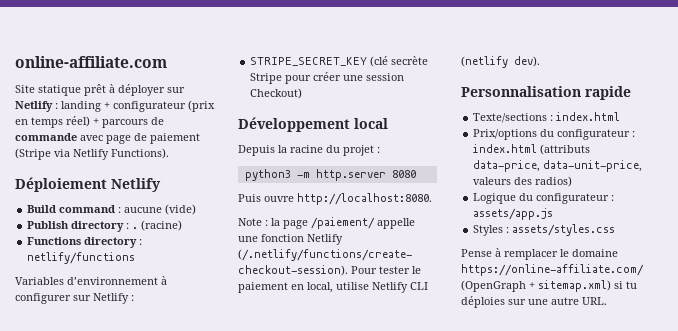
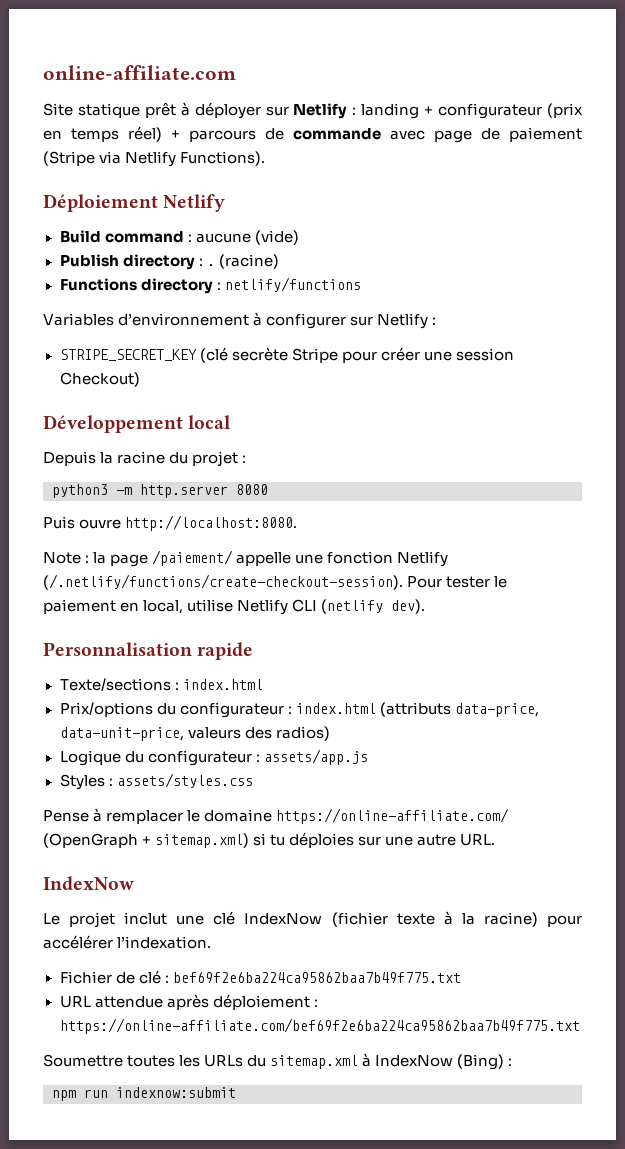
(607, 301) none -> [43,876,134,891] [43,911,583,928] [43,935,212,949] [59,970,461,984] [59,994,318,1010] [59,1018,580,1034] [43,1053,513,1070] [52,1087,236,1101] // IndexNow // Le projet inclut une clé IndexNow (fichier texte à la racine) pour accélérer l’indexation. // Fichier de clé : bef69f2e6ba224ca95862baa7b49f775.txt // URL attendue après déploiement : https://online-affiliate.com/bef69f2e6ba224ca95862baa7b49f775.txt // Soumettre toutes les URLs du sitemap.xml à IndexNow (Bing) : // npm run indexnow:submit

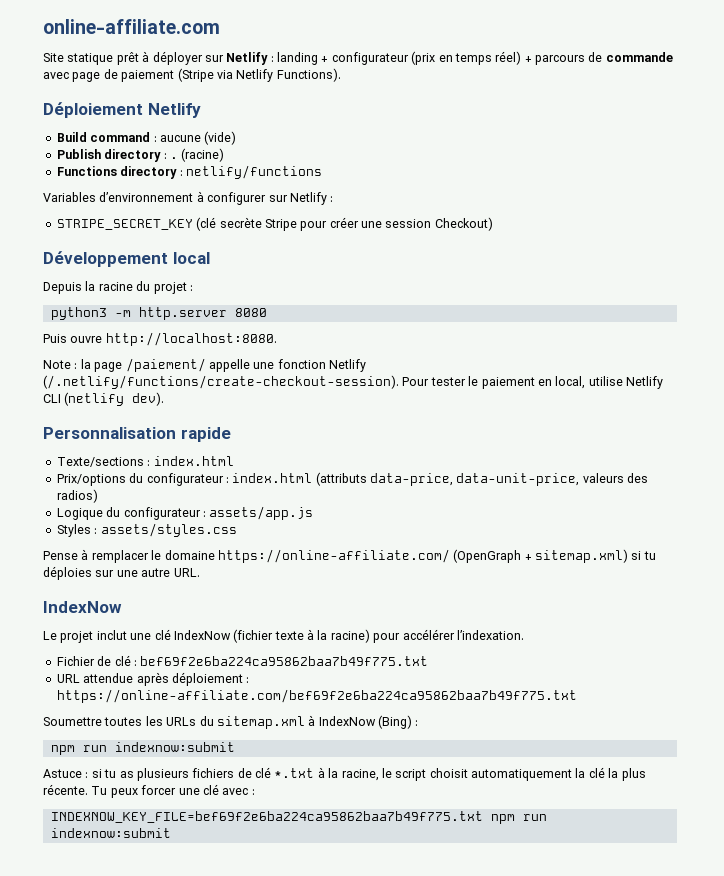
(236, 1092) none -> [43,767,646,781] [43,784,255,798] [50,811,547,824] [50,828,171,838] // Astuce : si tu as plusieurs fichiers de clé *.txt à la racine, le script choisit automatiquement la clé la plus récente. Tu peux forcer une clé avec : // INDEXNOW_KEY_FILE=bef69f2e6ba224ca95862baa7b49f775.txt npm run indexnow:submit

